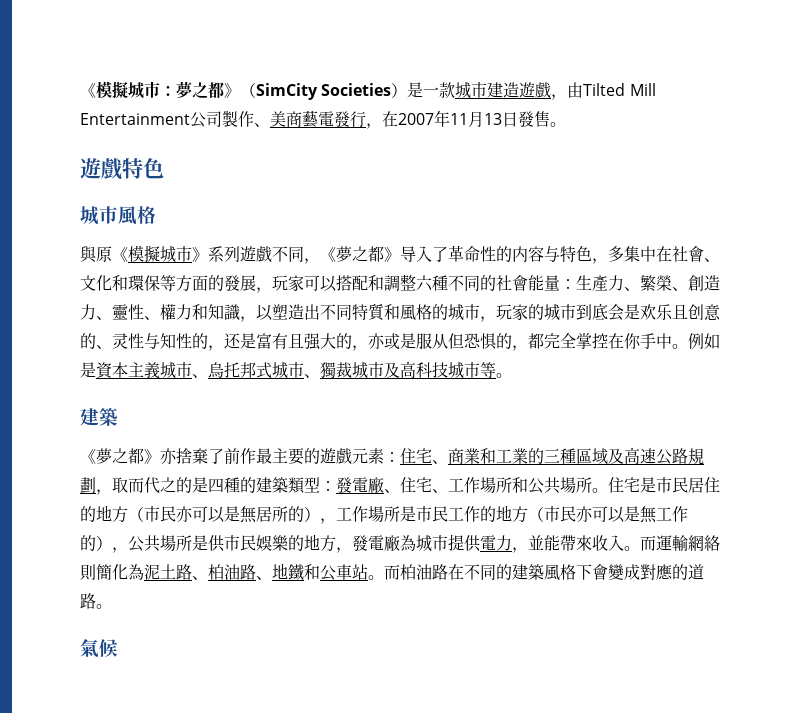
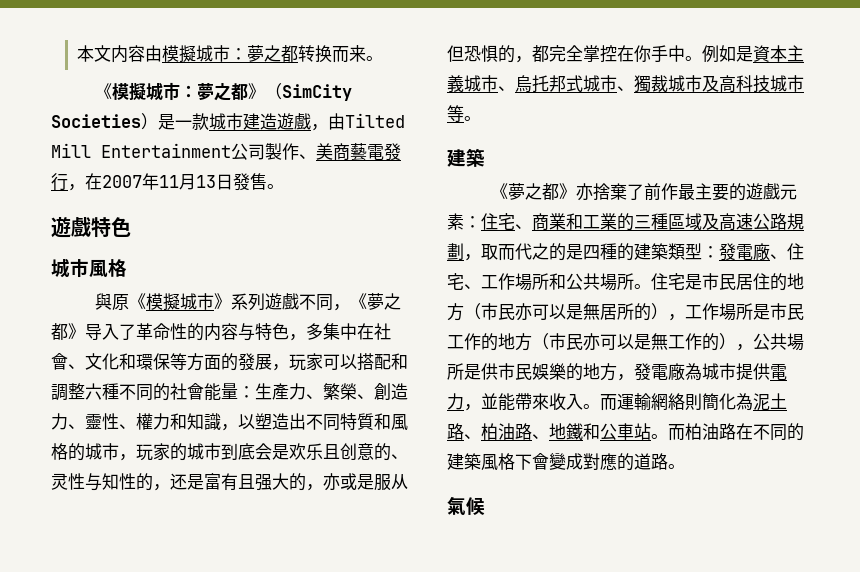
(80, 90) none -> [77,45,384,63] 本文内容由模擬城市：夢之都转换而来。 //

